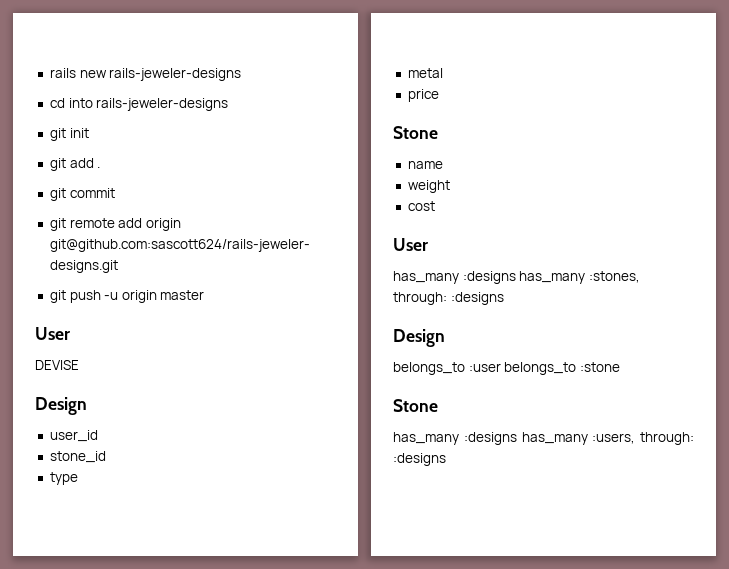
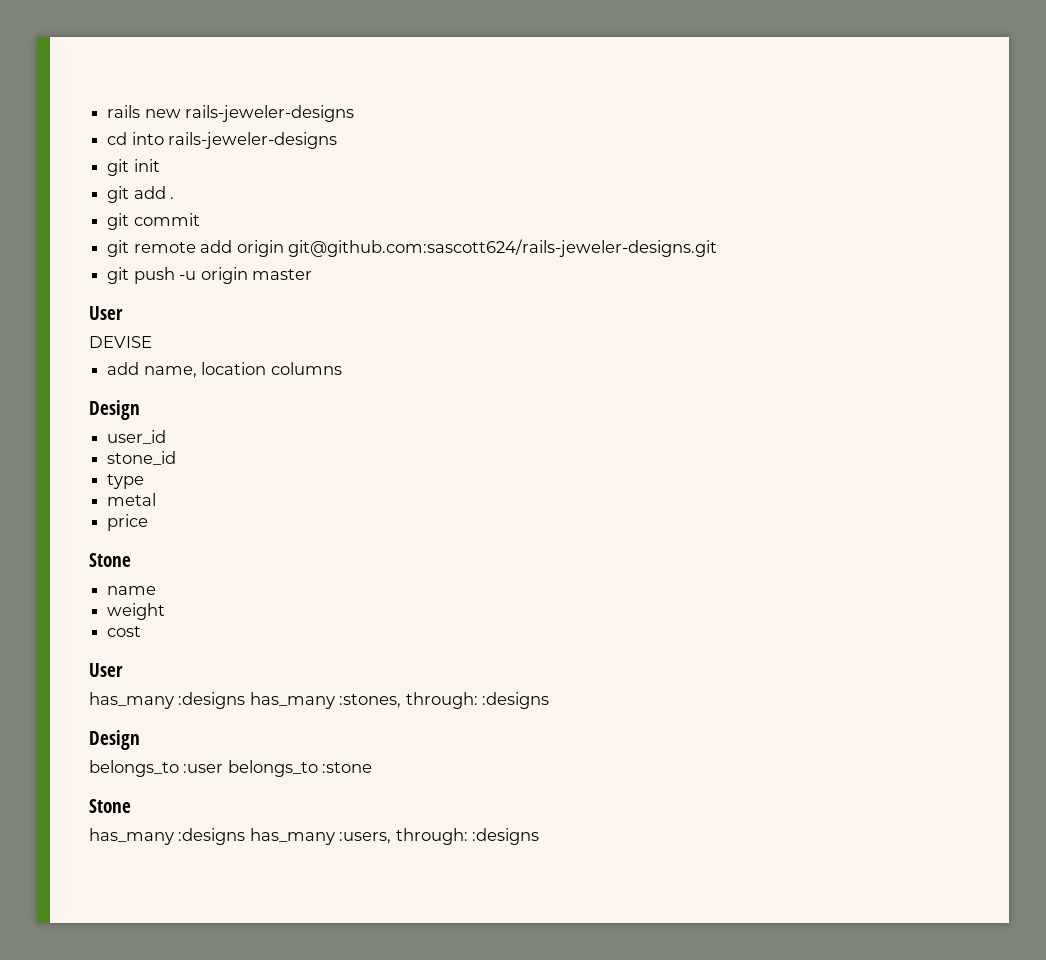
(79, 365) none -> [107,362,342,378] // add name, location columns

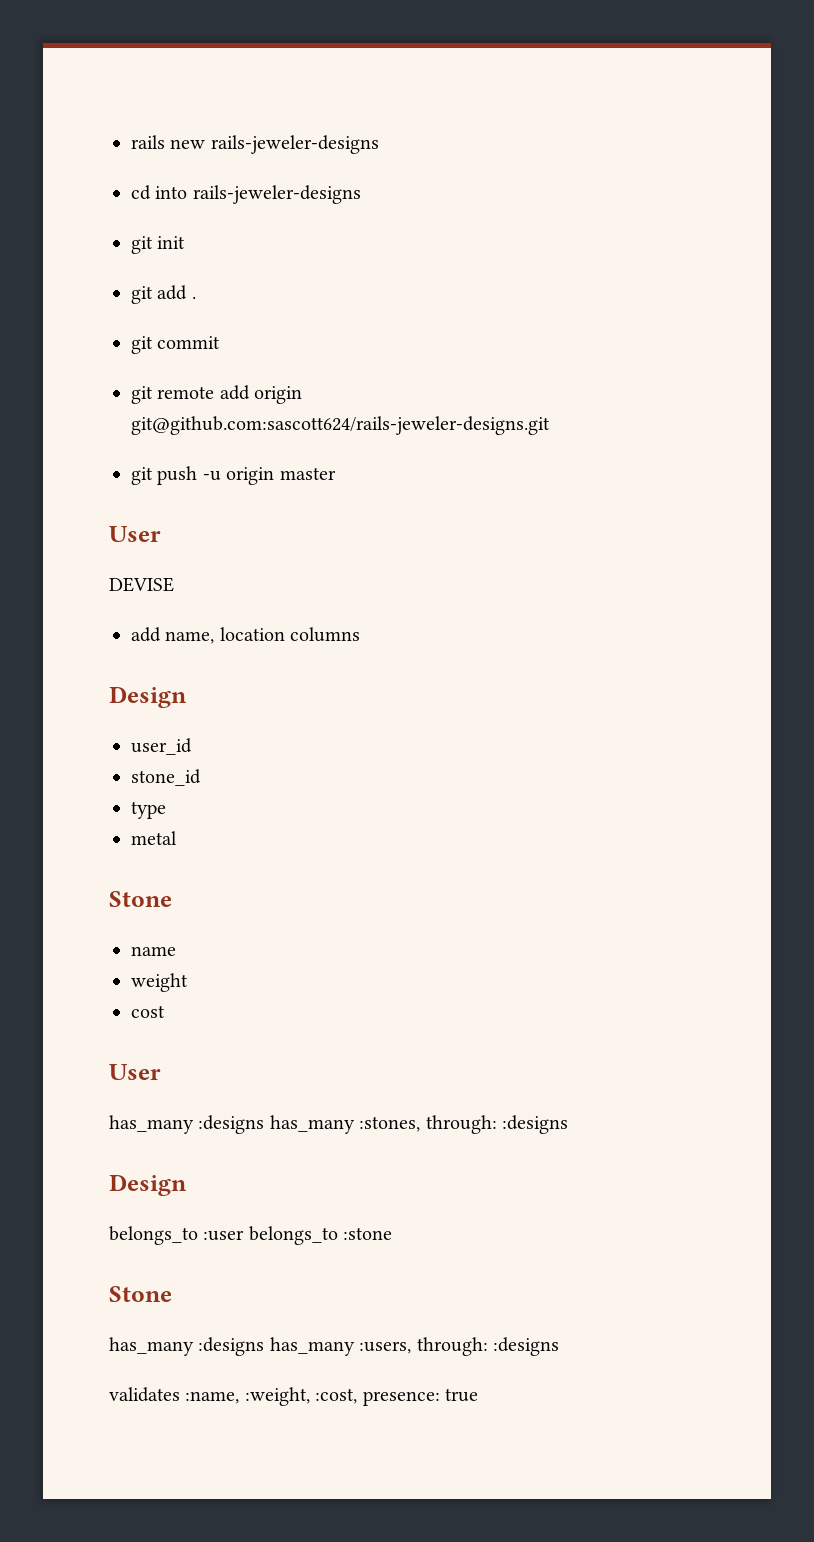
[107,514,149,531] // price -> (177, 838) none
(540, 836) none -> [109,1387,478,1406] // validates :name, :weight, :cost, presence: true

